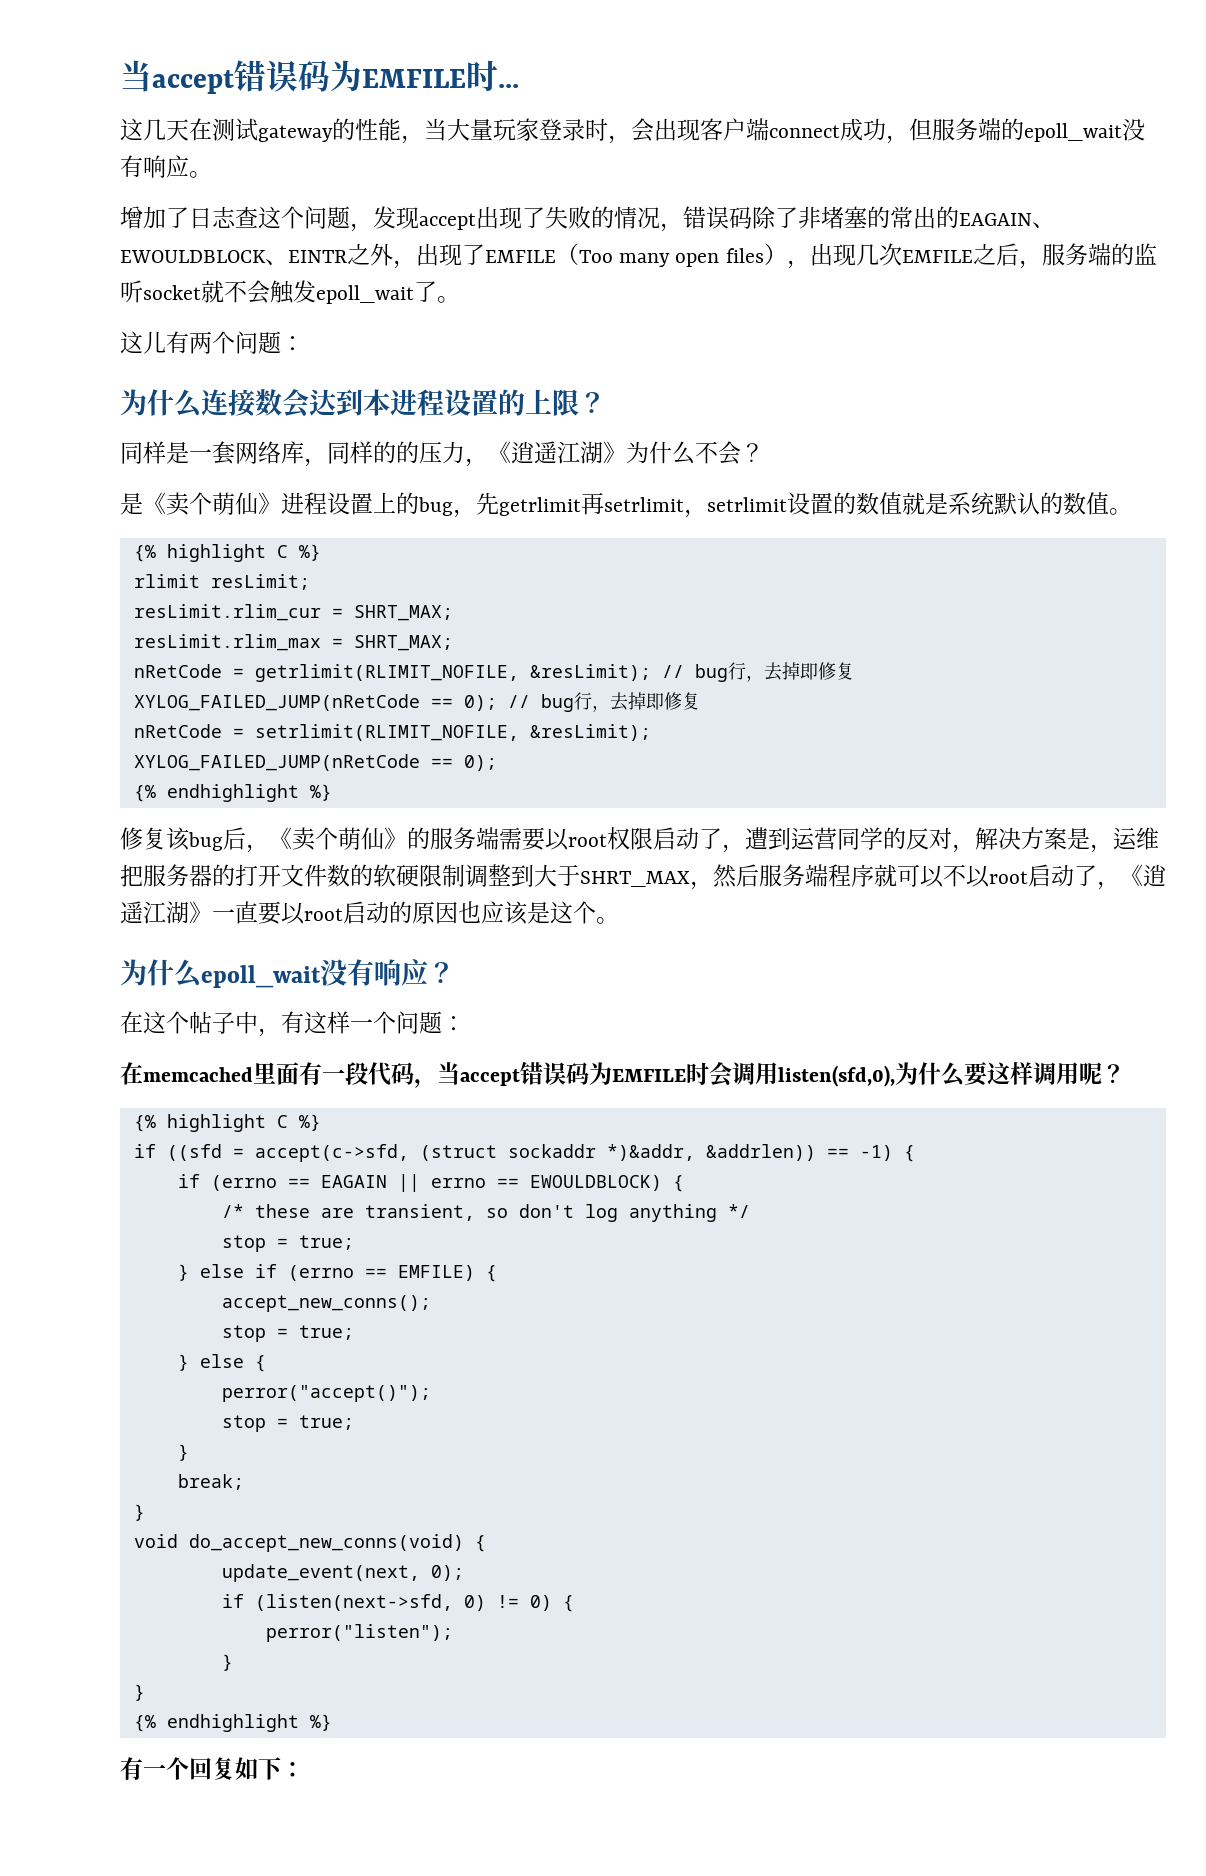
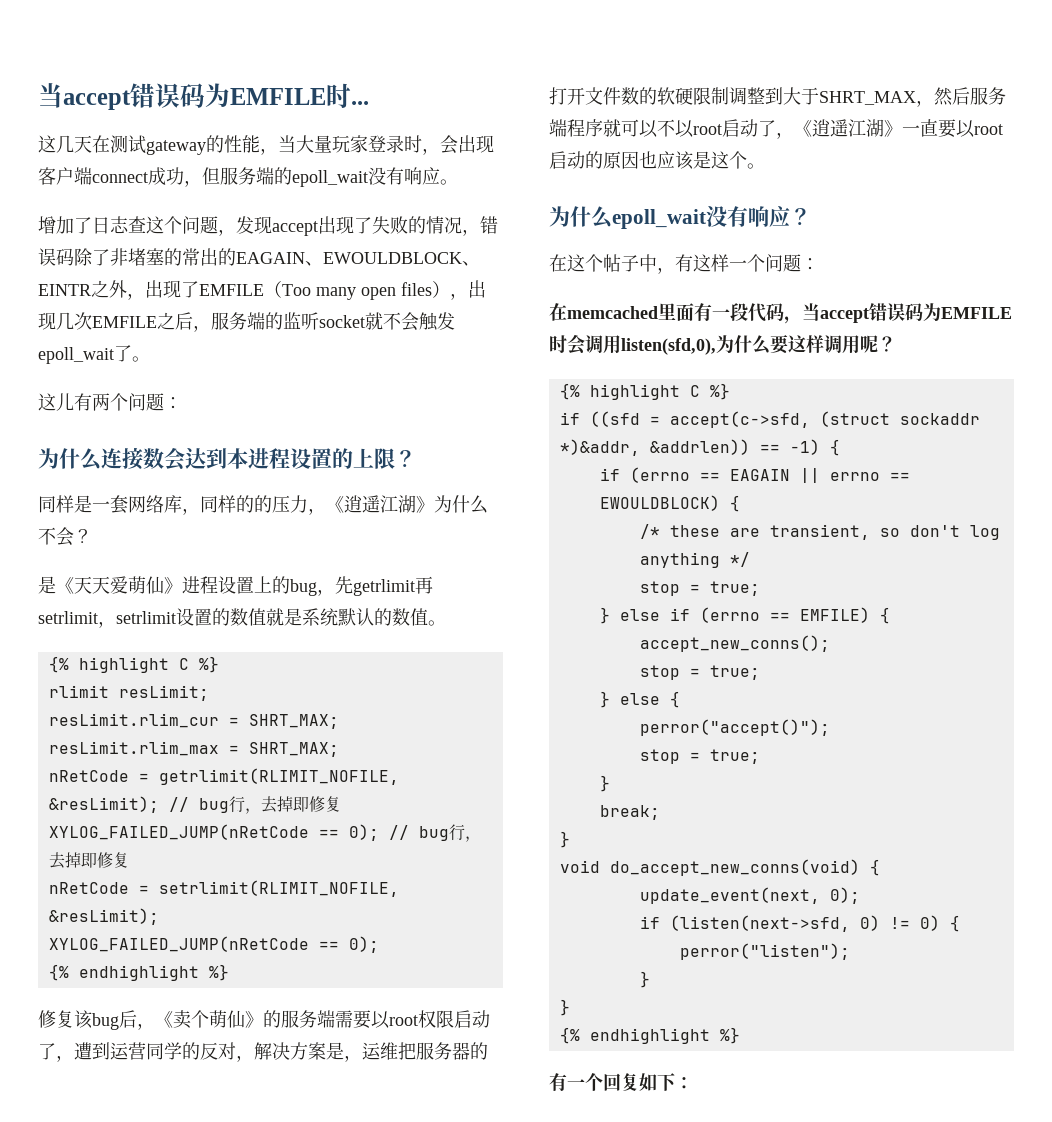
[166,492,212,516] 卖个 -> [74,576,128,594] 天天爱

